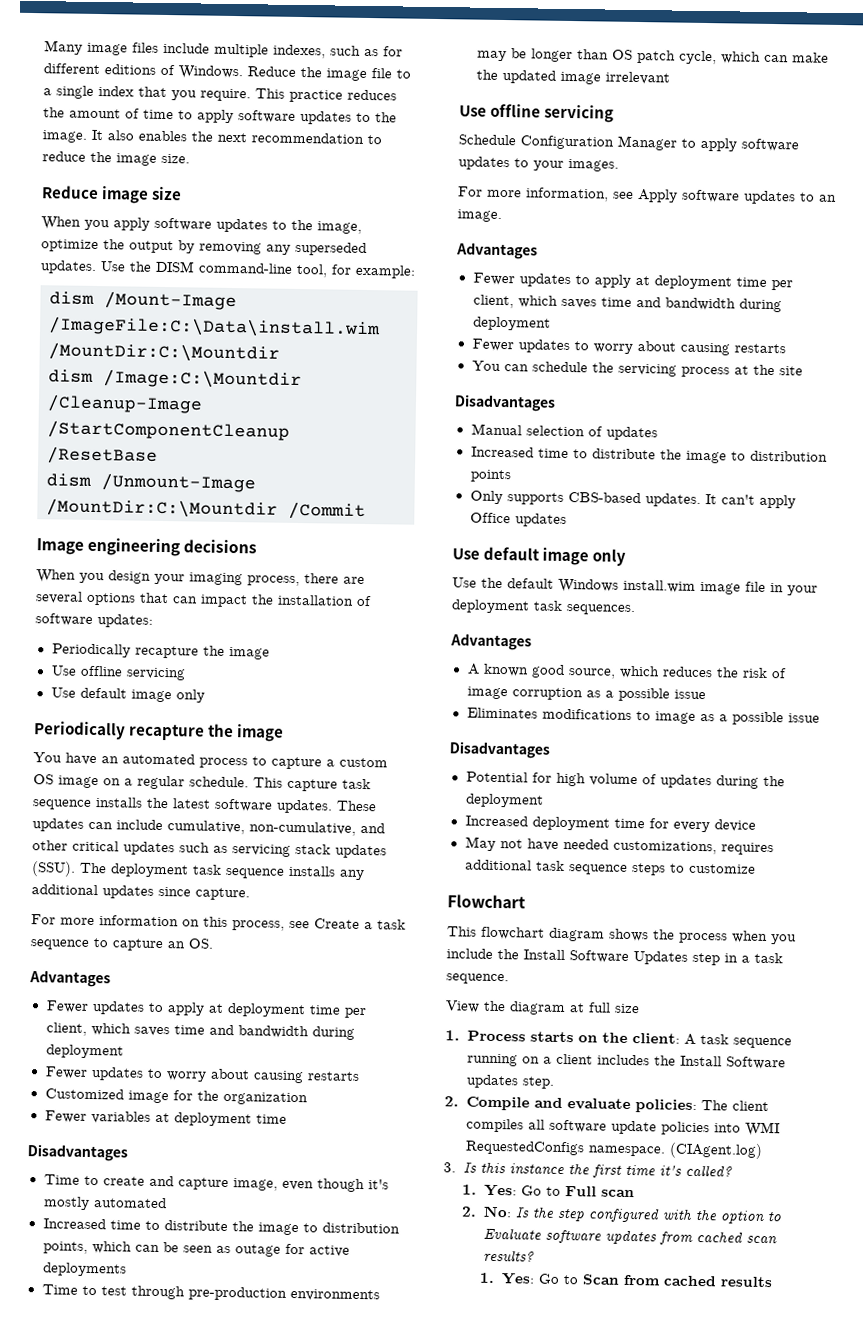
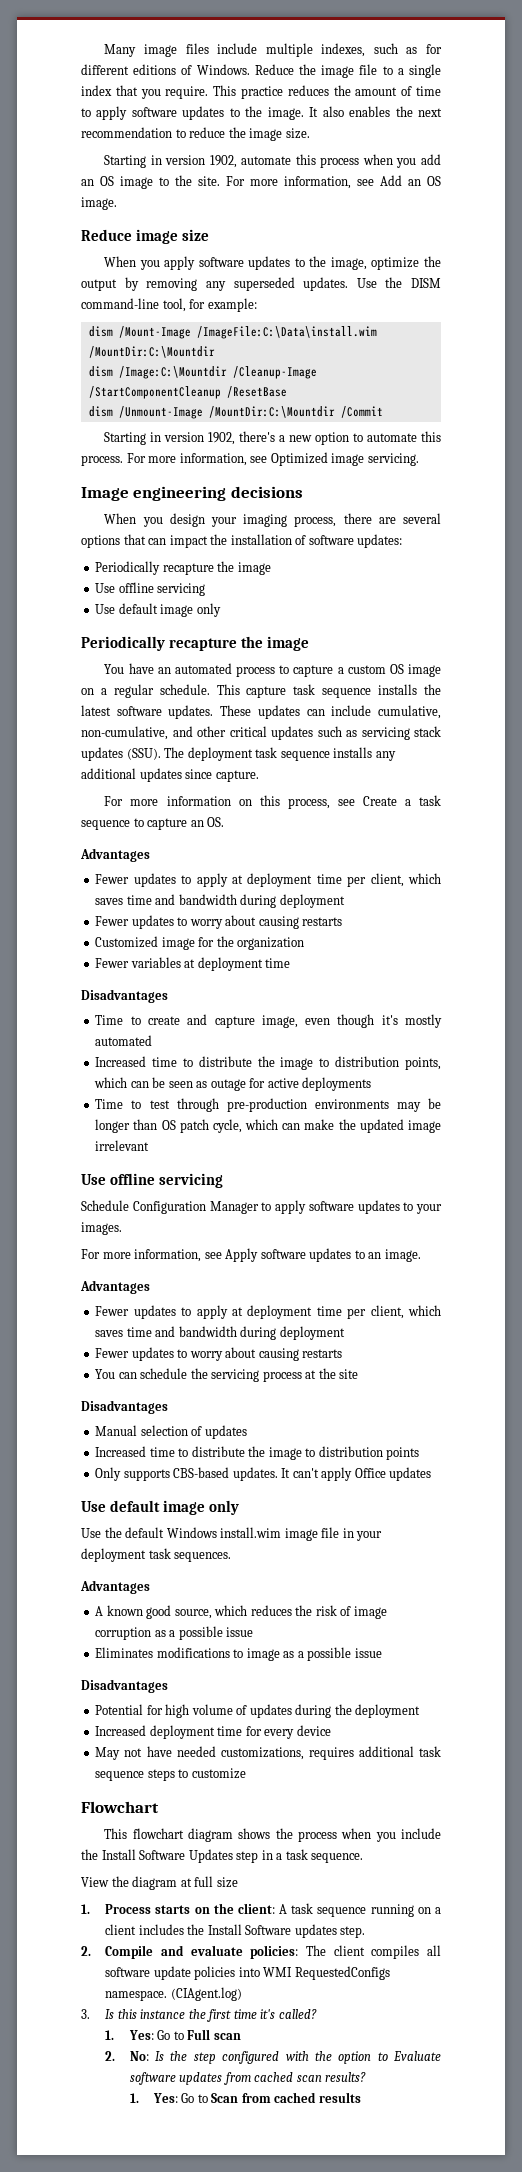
(190, 158) none -> [104,154,442,168] [81,175,441,189] [81,197,117,210] // Starting in version 1902, automate this process when you add an OS image to the site. For more information, see Add an OS image.
(366, 511) none -> [104,431,441,445] [81,452,419,466] // Starting in version 1902, there's a new option to automate this process. For more information, see Optimized image servicing.

